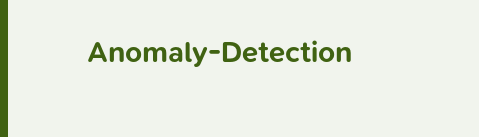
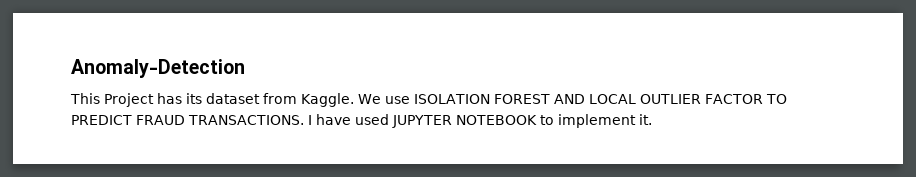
(352, 53) none -> [70,93,787,107] [71,114,652,128] // This Project has its dataset from Kaggle. We use ISOLATION FOREST AND LOCAL OUTLIER FACTOR TO PREDICT FRAUD TRANSACTIONS. I have used JUPYTER NOTEBOOK to implement it.

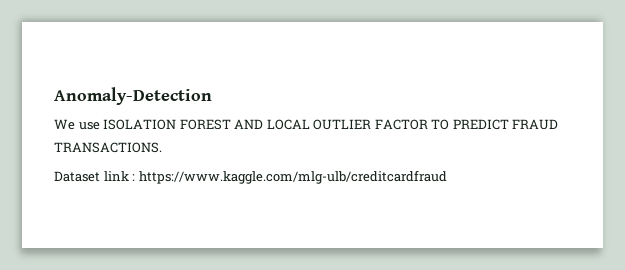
[70,93,354,107] This Project has its dataset from Kaggle. -> (212, 96) none
[308,114,652,128] I have used JUPYTER NOTEBOOK to implement it. -> [54,170,447,184] // Dataset link : https://www.kaggle.com/mlg-ulb/creditcardfraud

